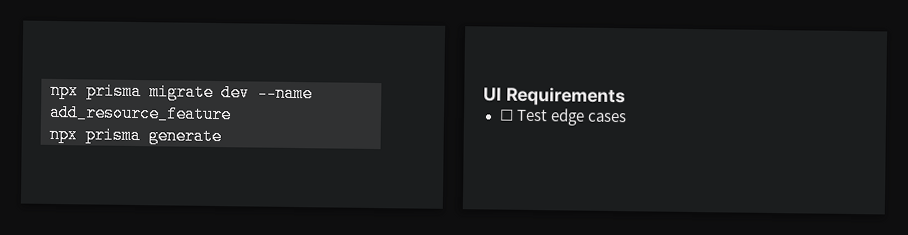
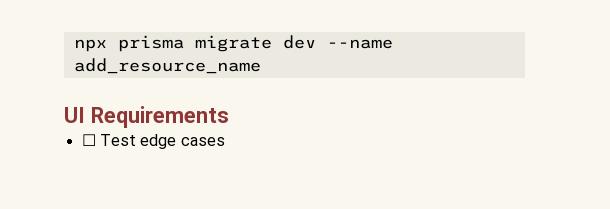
[49,103,232,124] [49,125,222,146] add_resource_feature // npx prisma generate -> [73,58,261,74] add_resource_name

